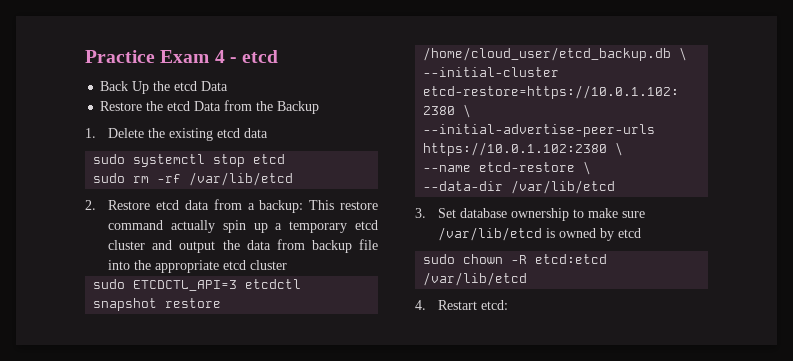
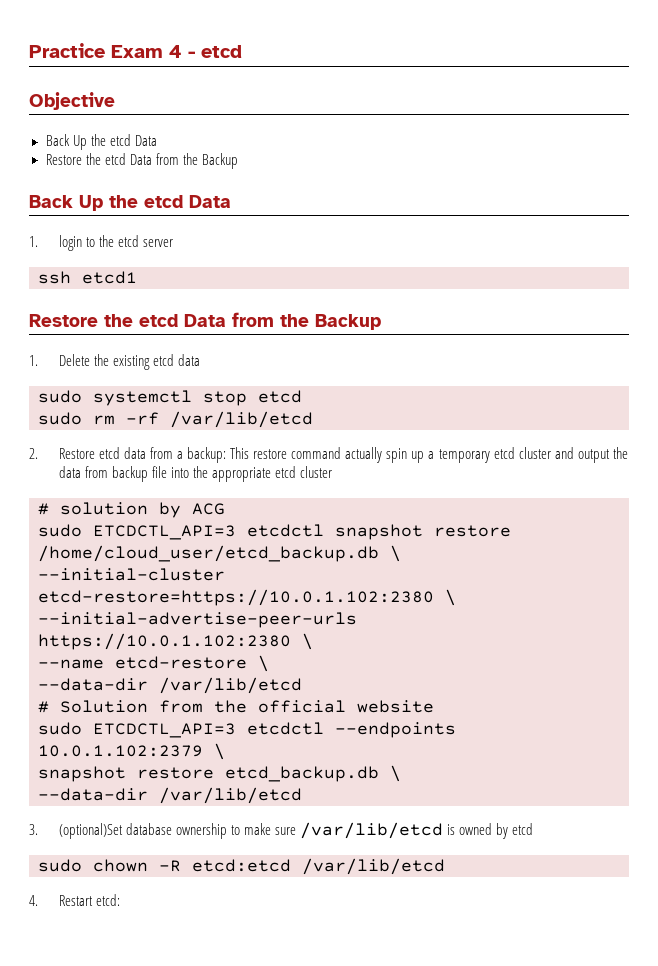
(279, 56) none -> [29,92,115,110] // Objective
(320, 107) none -> [29,195,231,211] [29,235,174,251] [38,271,137,284] [29,312,381,330] // Back Up the etcd Data // 1. login to the etcd server // ssh etcd1 // Restore the etcd Data from the Backup
(288, 265) none -> [38,502,225,518] // # solution by ACG
(616, 187) none -> [38,700,434,713] [38,722,456,738] [38,743,225,760] [38,765,401,782] [38,787,302,804] // # Solution from the official website // sudo ETCDCTL_API=3 etcdctl --endpoints 10.0.1.102:2379 \ // snapshot restore etcd_backup.db \ // --data-dir /var/lib/etcd
[438,208,457,218] Set -> [58,823,123,839] (optional)Set

